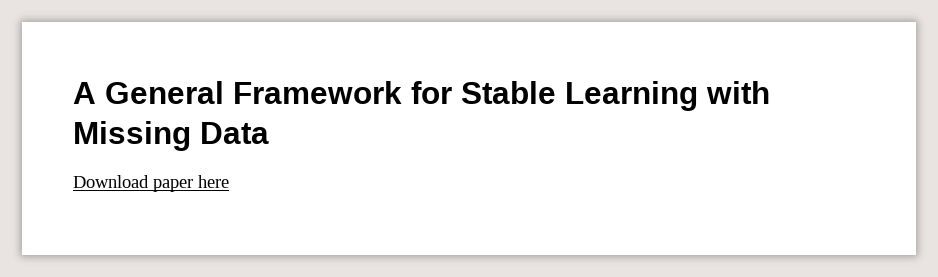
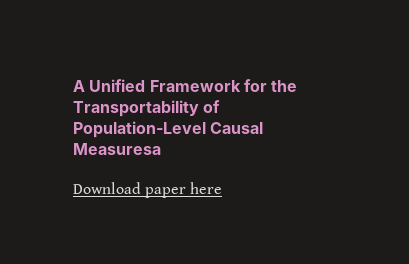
[105,81,224,104] General -> [89,79,146,92] Unified
[461,81,770,111] [73,121,269,151] Stable Learning with Missing Data -> [271,80,298,92] [73,100,221,117] [73,121,264,138] [73,143,161,155] the Transportability of Population-Level Causal Measuresa

